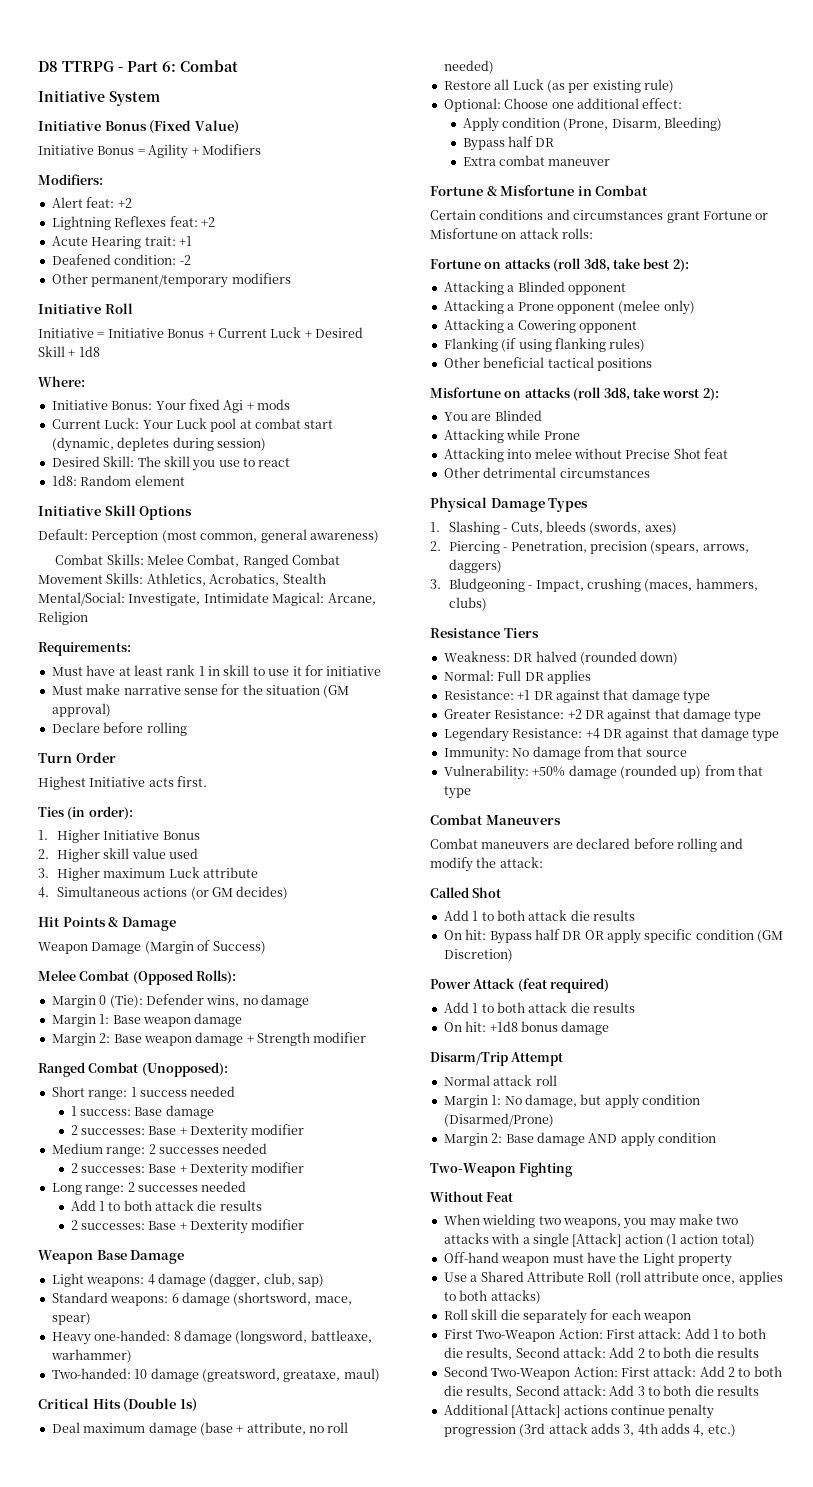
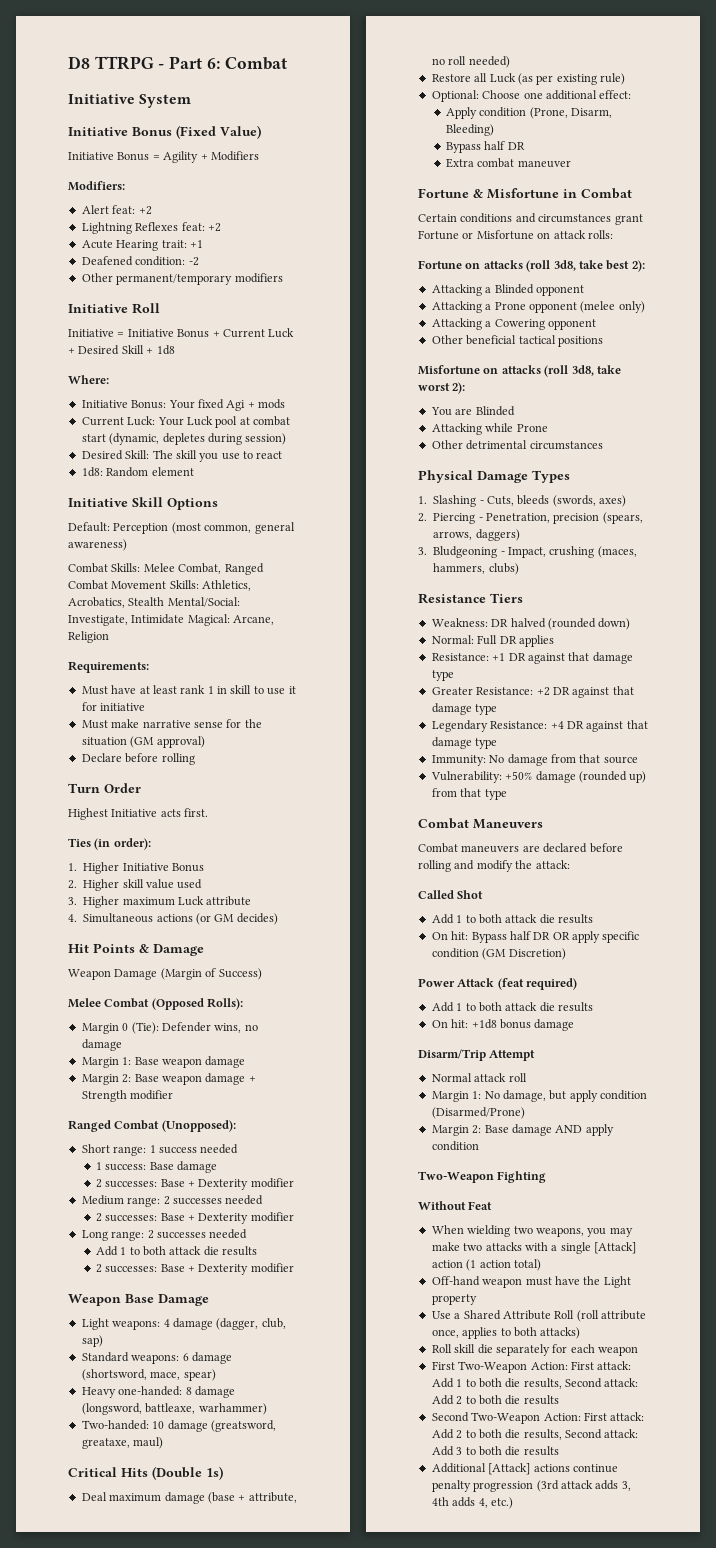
[443,338,646,352] // Flanking (if using flanking rules) -> (596, 324) none
[443,448,728,462] // Attacking into melee without Precise Shot feat -> (548, 428) none

